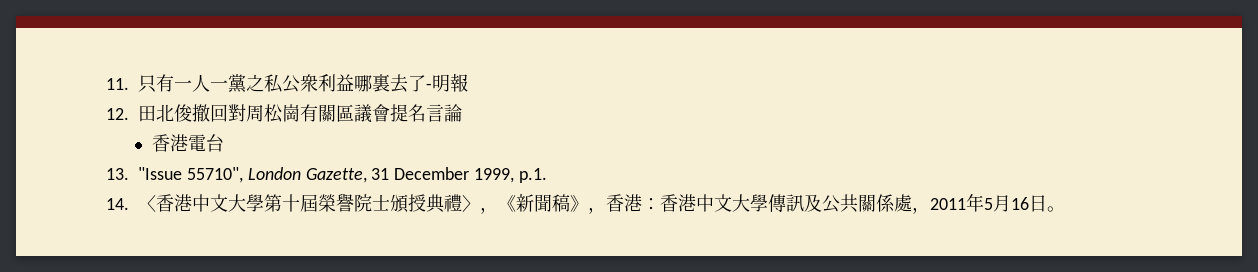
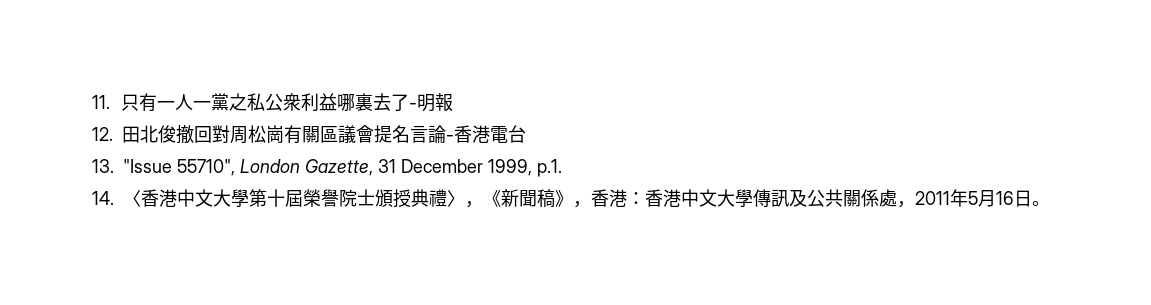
(462, 113) // -> [446,135,454,141] -

